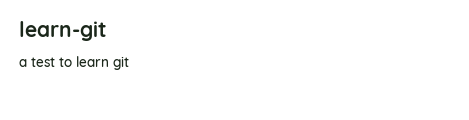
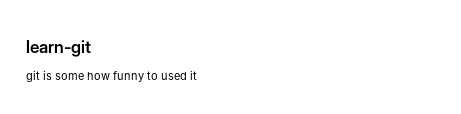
[19,56,129,70] a test to learn git -> [26,70,197,82] git is some how funny to used it

